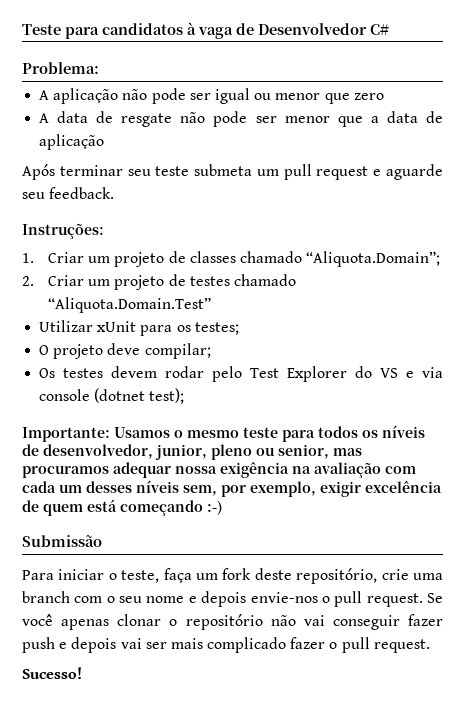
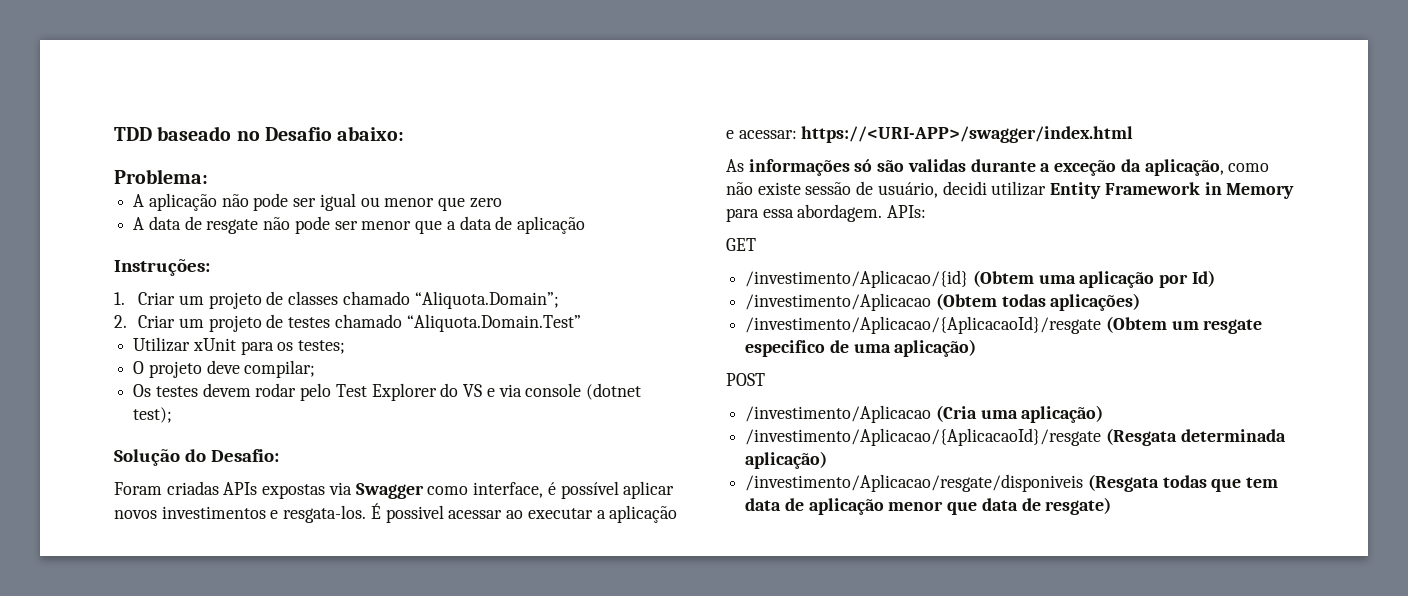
[22,22,389,39] Teste para candidatos à vaga de Desenvolvedor C# -> [114,126,405,141] TDD baseado no Desafio abaixo:
[22,164,443,180] [22,187,115,199] // Após terminar seu teste submeta um pull request e aguarde seu feedback. -> (585, 225) none
[22,425,425,442] [22,444,362,460] [22,462,416,478] [22,480,442,497] [22,499,223,516] [22,535,102,547] [22,568,443,584] [22,591,444,607] [22,614,443,630] [22,637,430,653] [22,667,82,679] Importante: Usamos o mesmo teste para todos os níveis de desenvolvedor, junior, pleno ou senior, mas procuramos adequar nossa exigência na avaliação com cada um desses níveis sem, por exemplo, exigir excelência de quem está começando :-) // Submissão // Para iniciar o teste, faça um fork deste repositório, crie uma branch com o seu nome e depois envie-nos o pull request. Se você apenas clonar o repositório não vai conseguir fazer push e depois vai ser mais complicado fazer o pull request. // Sucesso! -> [114,449,279,466] [114,481,675,499] [114,503,678,523] [726,126,1134,143] [726,159,1270,176] [726,181,1295,199] [726,204,927,222] [726,238,756,251] [745,270,1215,288] [745,293,1141,311] [745,316,1263,334] [745,339,977,357] [726,373,765,386] [745,405,1104,423] [745,428,1286,446] [745,451,828,469] [745,474,1279,492] [745,497,1112,515] Solução do Desafio: // Foram criadas APIs expostas via Swagger como interface, é possível aplicar novos investimentos e resgata-los. É possivel acessar ao executar a aplicação e acessar: https://<URI-APP>/swagger/index.html // As informações só são validas durante a exceção da aplicação, como não existe sessão de usuário, decidi utilizar Entity Framework in Memory para essa abordagem. APIs: // GET // /investimento/Aplicacao/{id} (Obtem uma aplicação por Id) // /investimento/Aplicacao (Obtem todas aplicações) // /investimento/Aplicacao/{AplicacaoId}/resgate (Obtem um resgate especifico de uma aplicação) // POST // /investimento/Aplicacao (Cria uma aplicação) // /investimento/Aplicacao/{AplicacaoId}/resgate (Resgata determinada aplicação) // /investimento/Aplicacao/resgate/disponiveis (Resgata todas que tem data de aplicação menor que data de resgate)

